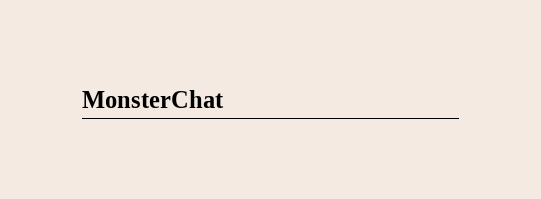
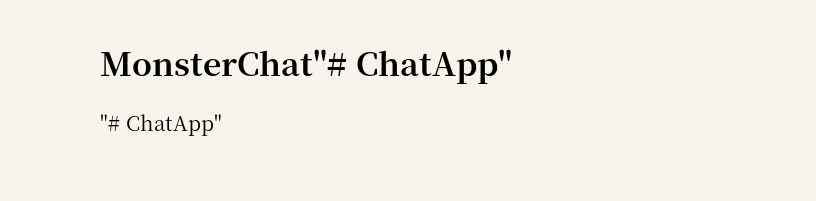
[82,90,224,108] MonsterChat -> [100,49,512,84] [100,114,222,136] MonsterChat"# ChatApp" // "# ChatApp"

